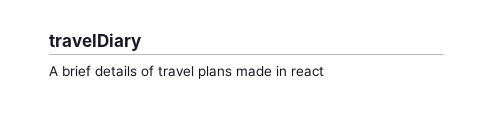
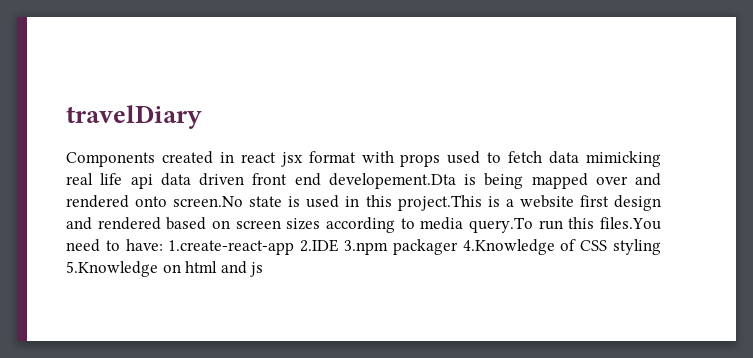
[49,65,324,79] A brief details of travel plans made in react -> [66,151,661,167] [66,173,661,189] [66,195,662,211] [66,217,661,233] [66,239,661,255] [66,261,264,277] Components created in react jsx format with props used to fetch data mimicking real life api data driven front end developement.Dta is being mapped over and rendered onto screen.No state is used in this project.This is a website first design and rendered based on screen sizes according to media query.To run this files.You need to have: 1.create-react-app 2.IDE 3.npm packager 4.Knowledge of CSS styling 5.Knowledge on html and js

